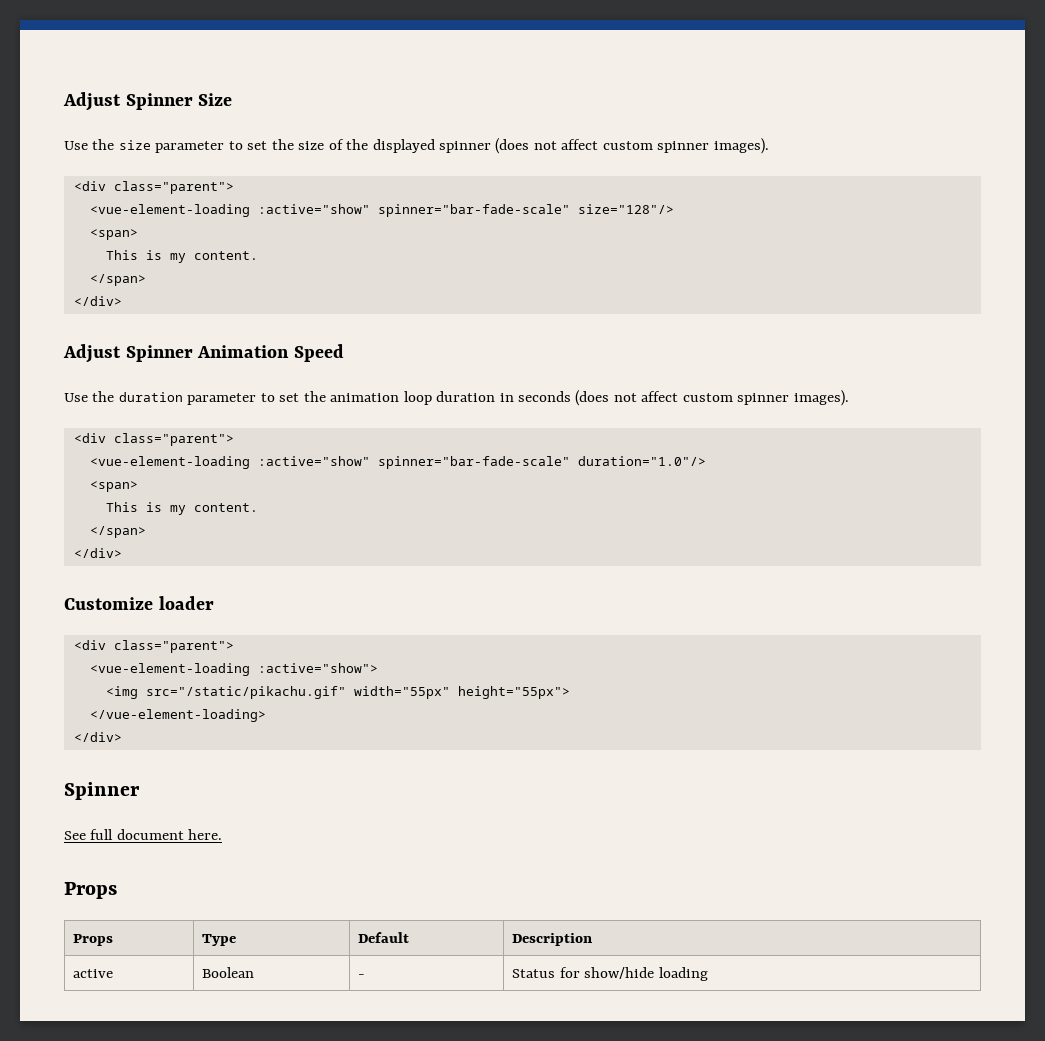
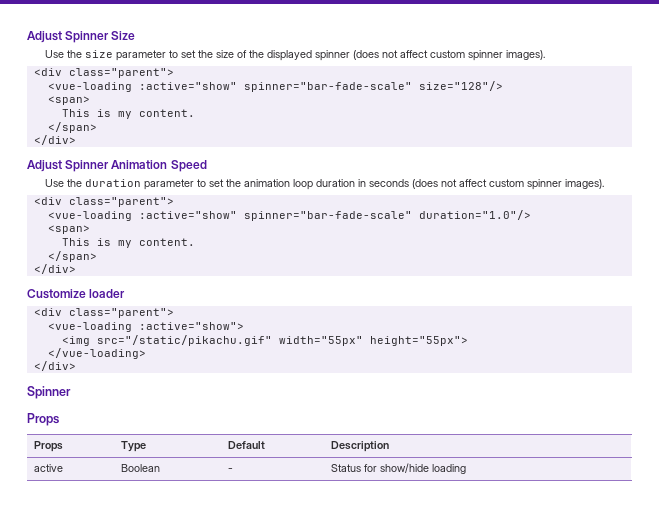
[89,204,250,217] <vue-element-loading -> [47,82,132,92] <vue-loading
[89,456,250,469] <vue-element-loading -> [47,211,132,221] <vue-loading
[89,663,250,676] <vue-element-loading -> [47,322,132,332] <vue-loading
[89,709,266,722] </vue-element-loading> -> [47,348,146,359] </vue-loading>
[64,829,223,840] // See full document here. -> (71, 392) none

